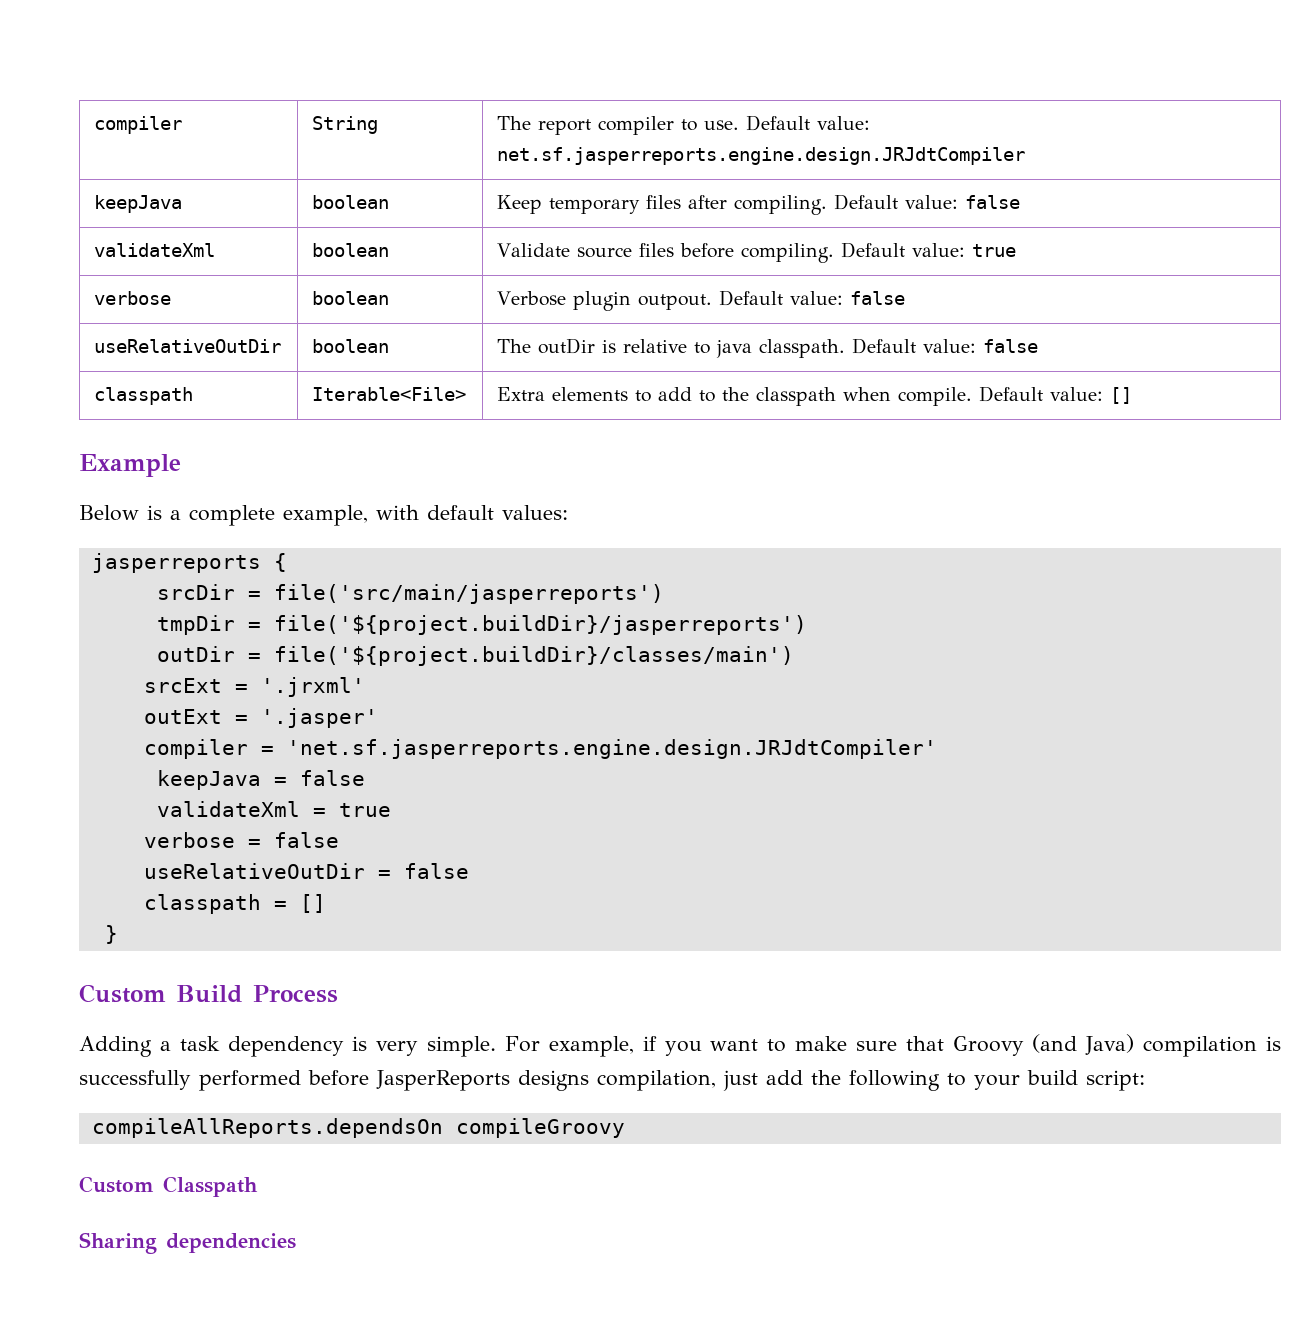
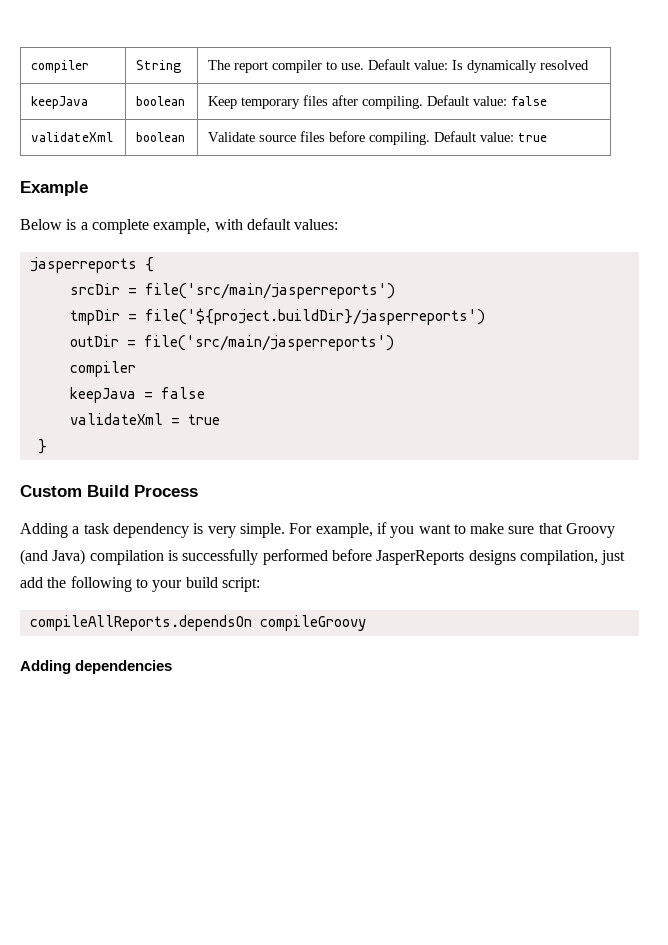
[497,147,1026,165] net.sf.jasperreports.engine.design.JRJdtCompiler -> [452,60,590,73] Is dynamically resolved
[94,291,172,305] [312,291,390,305] [497,290,905,311] [94,339,282,353] [312,339,390,353] [497,338,1039,358] [94,387,194,405] [312,387,467,401] [497,386,1133,406] // verbose | boolean | Verbose plugin outpout. Default value: false // useRelativeOutDir | boolean | The outDir is relative to java classpath. Default value: false // classpath | Iterable<File> | Extra elements to add to the classpath when compile. Default value: [] -> (548, 137) none
[273,646,794,666] [143,677,365,697] [143,708,378,728] [143,739,937,759] file('${project.buildDir}/classes/main') // srcExt = '.jrxml' // outExt = '.jasper' // compiler = 'net.sf.jasperreports.engine.design.JRJdtCompiler' -> [143,335,394,351] [69,361,136,377] file('src/main/jasperreports') // compiler
[143,832,339,848] [143,863,469,879] [143,894,326,914] // verbose = false // useRelativeOutDir = false // classpath = [] -> (220, 419) none
[79,1176,258,1197] [79,1232,157,1254] Custom Classpath // Sharing -> [20,660,71,674] Adding

